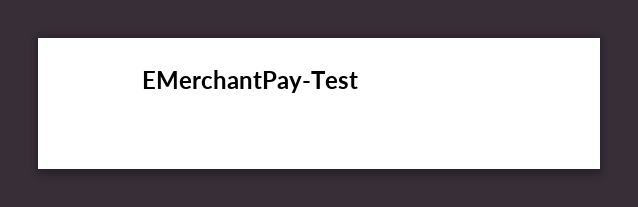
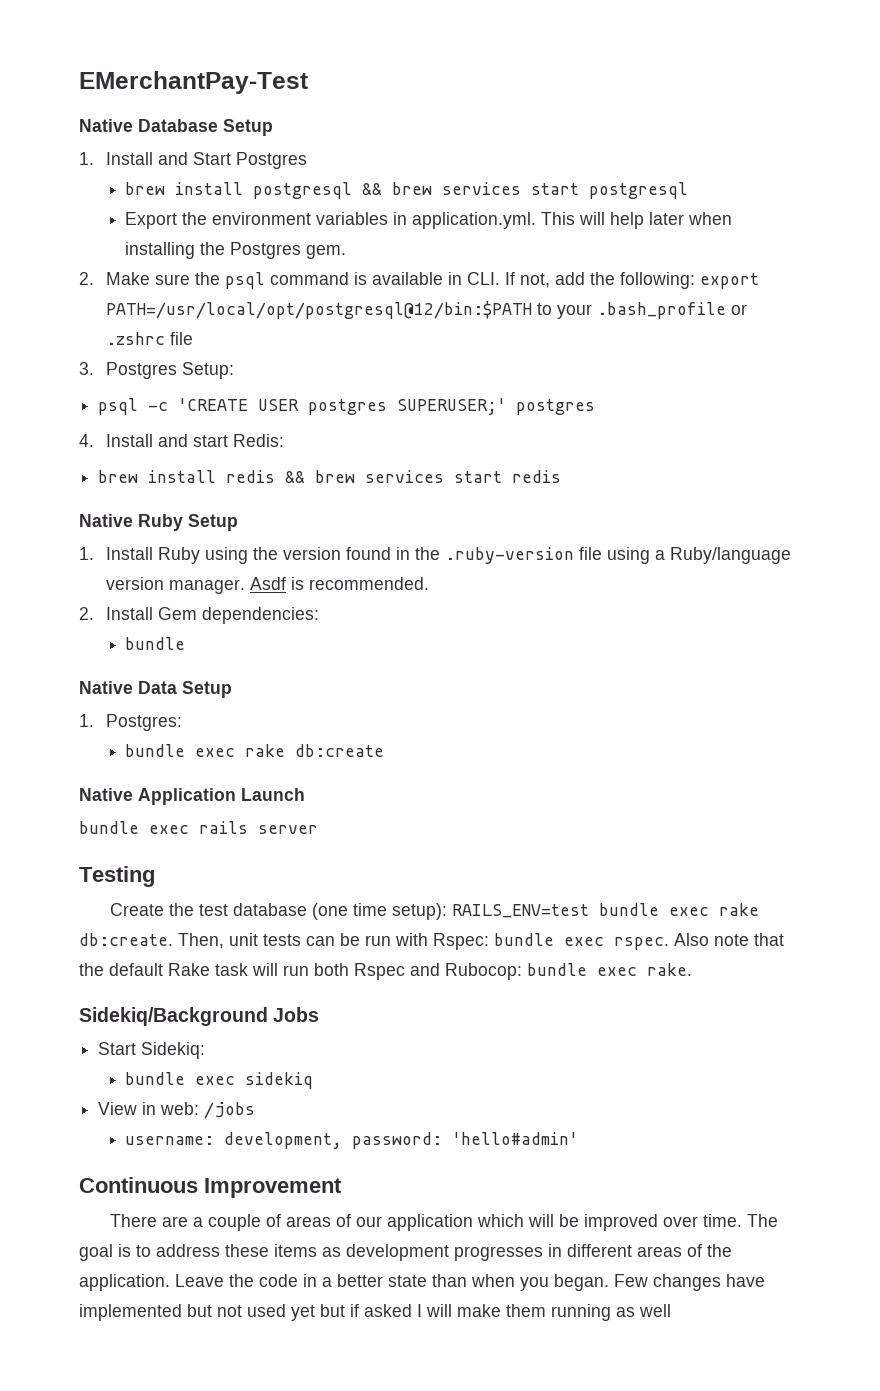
(358, 81) none -> [79,119,273,136] [79,152,308,169] [125,182,689,199] [125,212,733,229] [125,242,347,259] [79,272,760,289] [106,301,748,319] [106,332,194,345] [79,362,235,379] [98,398,596,415] [79,434,285,447] [98,470,562,483] [79,514,238,531] [79,547,792,564] [106,577,430,594] [79,607,320,624] [125,637,186,650] [79,681,232,698] [79,714,183,731] [125,744,385,757] [79,788,305,805] [79,821,318,834] [79,866,155,887] [110,903,760,920] [79,933,784,950] [79,963,692,980] [79,1007,320,1026] [98,1042,206,1059] [125,1072,314,1089] [98,1102,256,1119] [125,1132,579,1149] [79,1177,342,1198] [110,1214,779,1231] [79,1244,732,1261] [79,1274,765,1291] [79,1304,671,1321] // Native Database Setup // 1. Install and Start Postgres // brew install postgresql && brew services start postgresql // Export the environment variables in application.yml. This will help later when installing the Postgres gem. // 2. Make sure the psql command is available in CLI. If not, add the following: export PATH=/usr/local/opt/postgresql@12/bin:$PATH to your .bash_profile or .zshrc file // 3. Postgres Setup: // psql -c 'CREATE USER postgres SUPERUSER;' postgres // 4. Install and start Redis: // brew install redis && brew services start redis // Native Ruby Setup // 1. Install Ruby using the version found in the .ruby-version file using a Ruby/language version manager. Asdf is recommended. // 2. Install Gem dependencies: // bundle // Native Data Setup // 1. Postgres: // bundle exec rake db:create // Native Application Launch // bundle exec rails server // Testing // Create the test database (one time setup): RAILS_ENV=test bundle exec rake db:create. Then, unit tests can be run with Rspec: bundle exec rspec. Also note that the default Rake task will run both Rspec and Rubocop: bundle exec rake. // Sidekiq/Background Jobs // Start Sidekiq: // bundle exec sidekiq // View in web: /jobs // username: development, password: 'hello#admin' // Continuous Improvement // There are a couple of areas of our application which will be improved over time. The goal is to address these items as development progresses in different areas of the application. Leave the code in a better state than when you began. Few changes have implemented but not used yet but if asked I will make them running as well

